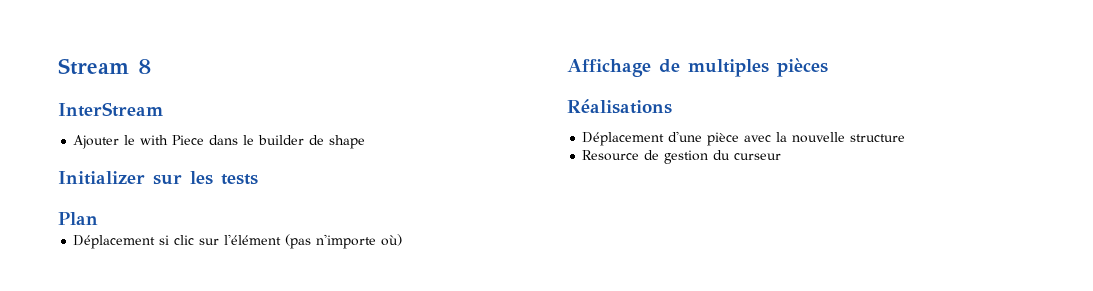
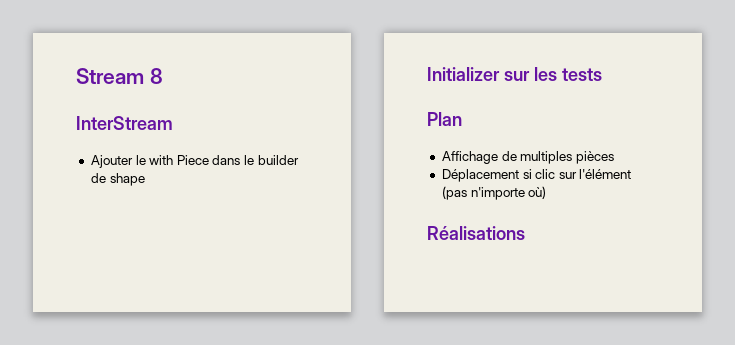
(98, 218) none -> [441,151,614,164] // Affichage de multiples pièces
[567,58,828,77] [567,99,672,114] [582,131,906,146] [582,150,782,164] Affichage de multiples pièces // Réalisations // Déplacement d'une pièce avec la nouvelle structure // Resource de gestion du curseur -> [427,226,525,240] Réalisations

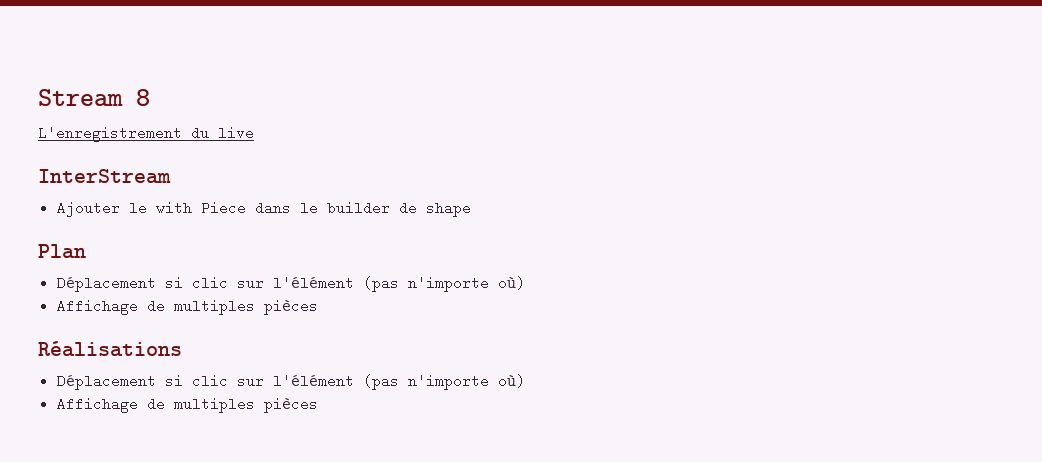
(163, 76) none -> [38,126,254,142] // L'enregistrement du live
[427,67,602,81] [427,112,462,126] [441,151,614,164] [441,169,632,182] [441,186,547,200] [427,226,525,240] Initializer sur les tests // Plan // Affichage de multiples pièces // Déplacement si clic sur l'élément (pas n'importe où) // Réalisations -> [38,244,86,259] [56,276,525,292] [56,299,318,315] [38,341,182,357] [56,374,525,390] [56,397,318,413] Plan // Déplacement si clic sur l'élément (pas n'importe où) // Affichage de multiples pièces // Réalisations // Déplacement si clic sur l'élément (pas n'importe où) // Affichage de multiples pièces

